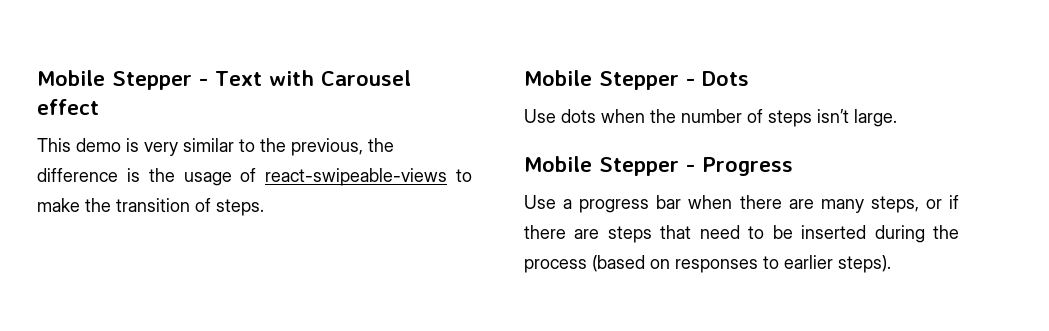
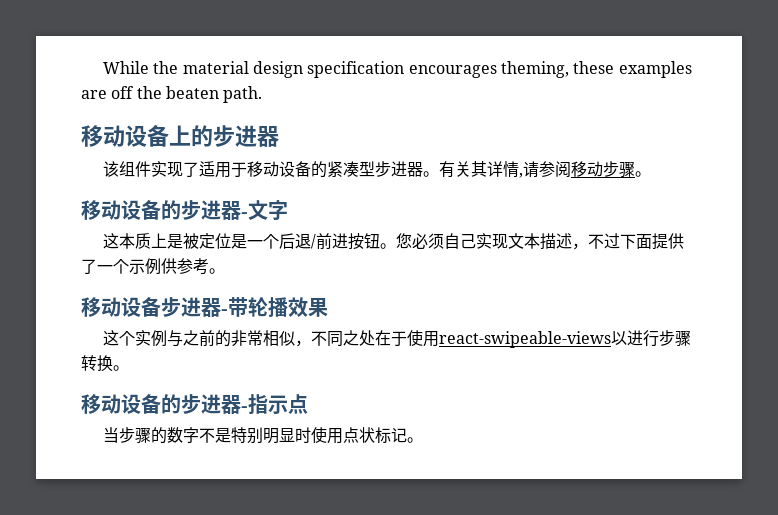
[37,70,411,90] [37,99,99,115] [37,138,394,156] [37,168,472,186] [37,198,264,216] [524,70,749,90] [524,109,897,127] [524,156,793,176] [524,195,960,213] [524,225,960,243] [524,255,891,273] Mobile Stepper - Text with Carousel effect // This demo is very similar to the previous, the difference is the usage of react-swipeable-views to make the transition of steps. // Mobile Stepper - Dots // Use dots when the number of steps isn’t large. // Mobile Stepper - Progress // Use a progress bar when there are many steps, or if there are steps that need to be inserted during the process (based on responses to earlier steps). -> [102,61,692,78] [81,86,263,103] [81,125,279,147] [102,161,651,178] [81,200,288,220] [102,233,684,250] [81,258,225,275] [81,297,328,317] [102,330,691,348] [81,355,129,372] [81,394,308,414] [102,427,423,444] While the material design specification encourages theming, these examples are off the beaten path. // 移动设备上的步进器 // 该组件实现了适用于移动设备的紧凑型步进器。有关其详情,请参阅移动步骤。 // 移动设备的步进器-文字 // 这本质上是被定位是一个后退/前进按钮。您必须自己实现文本描述，不过下面提供了一个示例供参考。 // 移动设备步进器-带轮播效果 // 这个实例与之前的非常相似，不同之处在于使用react-swipeable-views以进行步骤转换。 // 移动设备的步进器-指示点 // 当步骤的数字不是特别明显时使用点状标记。

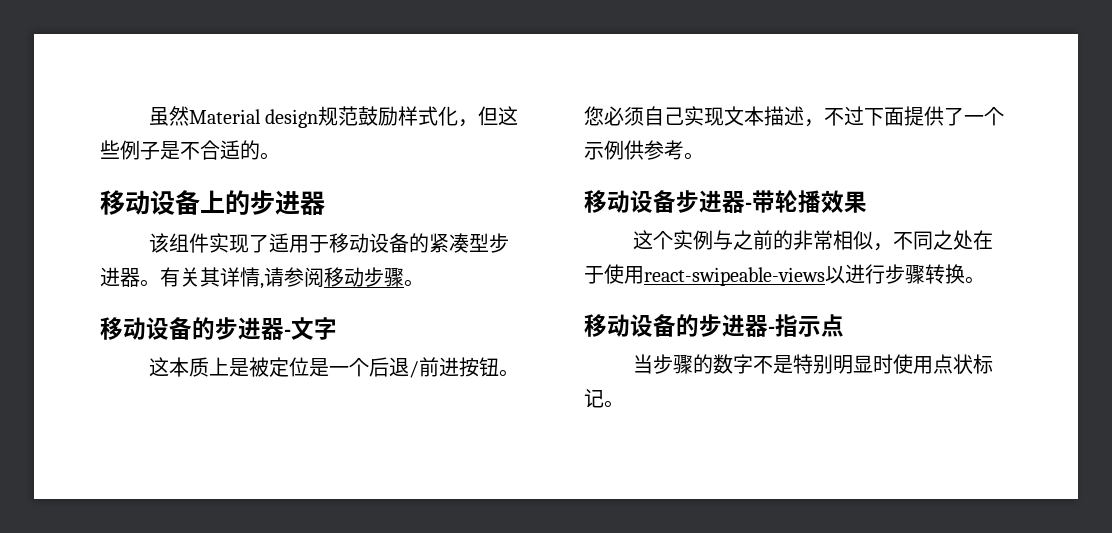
[102,61,692,78] [81,86,263,103] While the material design specification encourages theming, these examples are off the beaten path. -> [148,106,519,128] [100,140,280,160] 虽然Material design规范鼓励样式化，但这些例子是不合适的。

